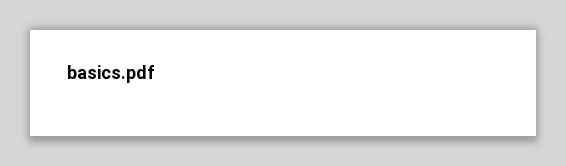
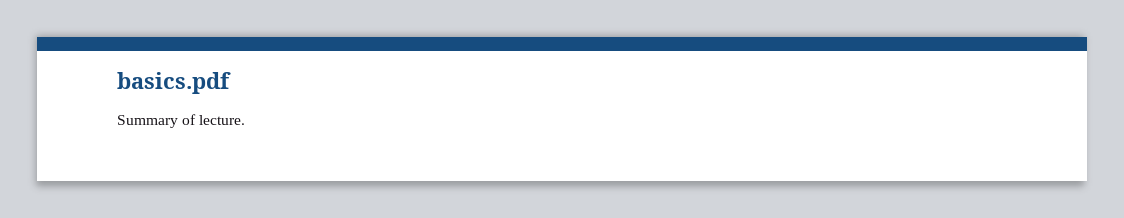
(154, 74) none -> [117,114,246,128] // Summary of lecture.

